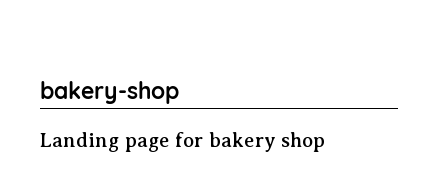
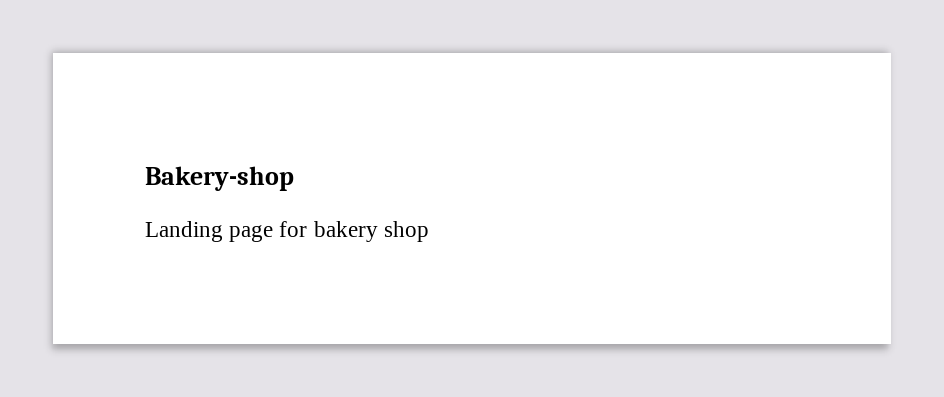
[40,81,179,104] bakery-shop -> [145,166,294,191] Bakery-shop

